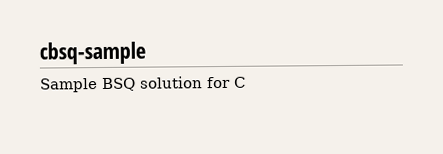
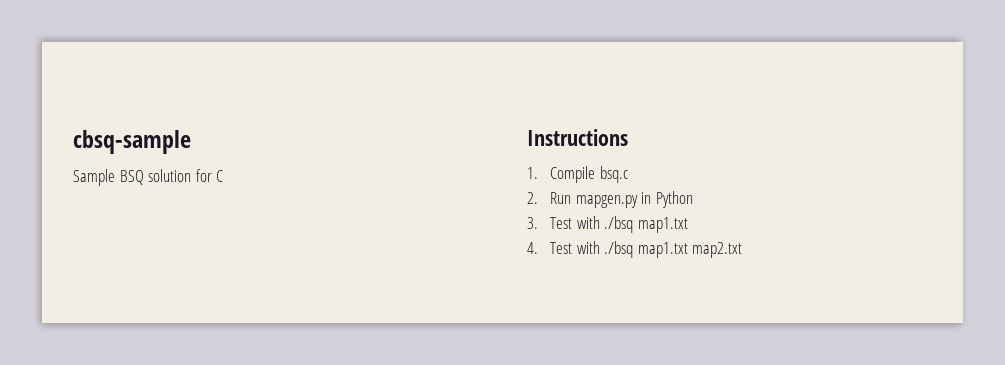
(246, 82) none -> [527,129,628,146] [527,166,628,183] [527,191,693,208] [527,216,688,233] [527,241,743,258] // Instructions // 1. Compile bsq.c // 2. Run mapgen.py in Python // 3. Test with ./bsq map1.txt // 4. Test with ./bsq map1.txt map2.txt

